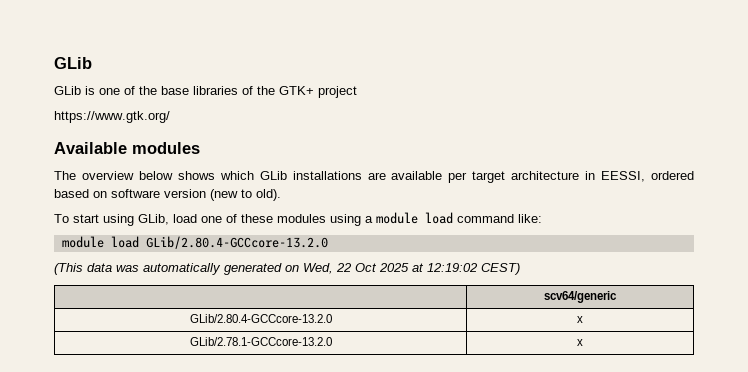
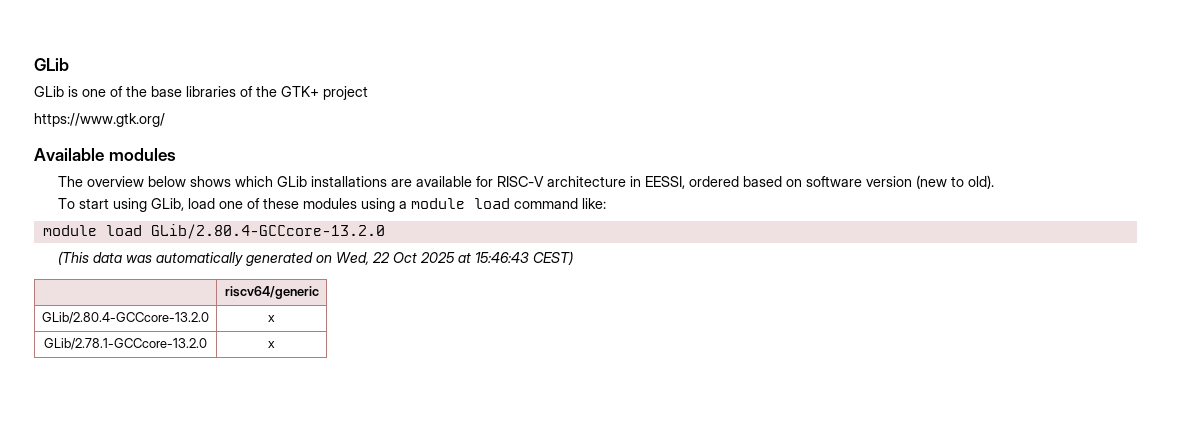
[448,171,506,183] per target -> [476,176,545,187] for RISC-V
[427,263,478,272] 12:19:02 -> [475,252,530,263] 15:46:43
[544,291,617,303] scv64/generic -> [224,286,319,299] riscv64/generic

